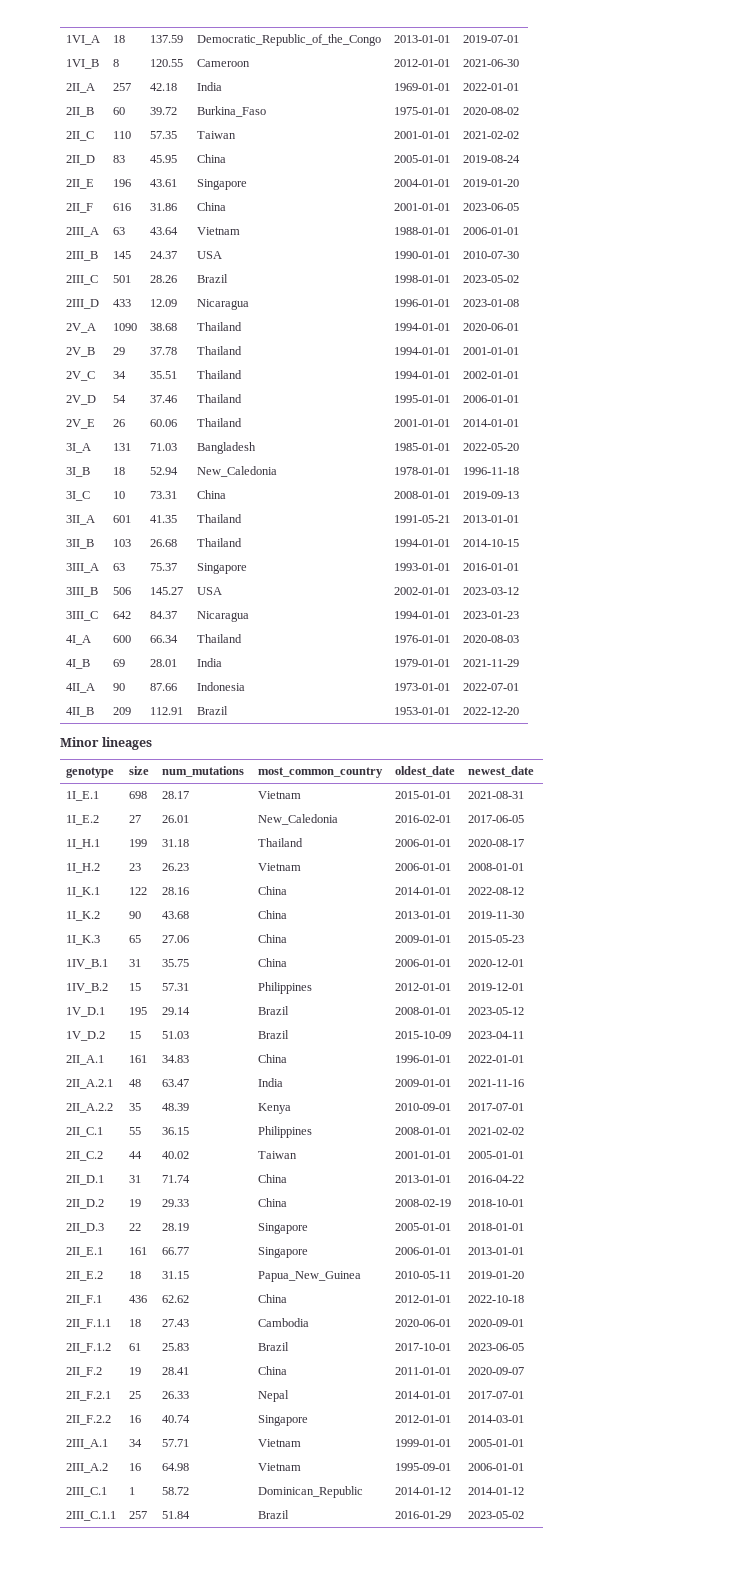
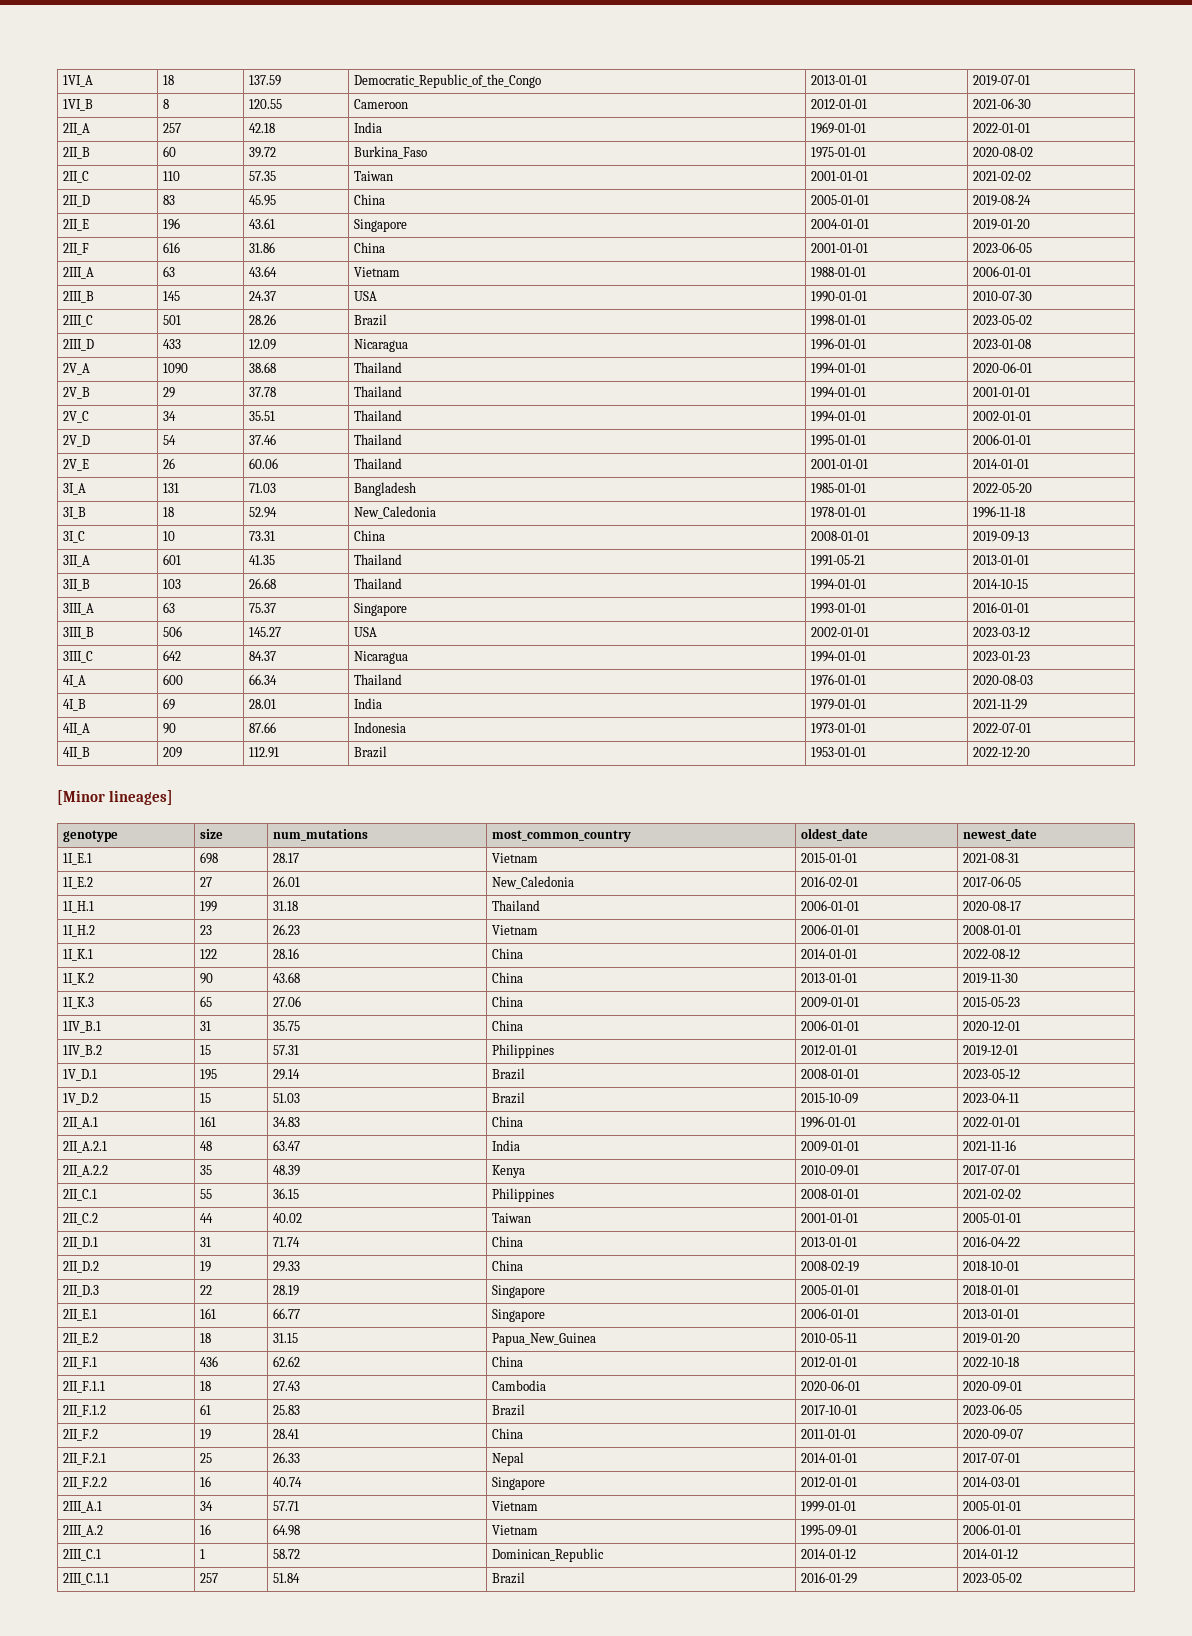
[60,737,153,750] Minor lineages -> [57,790,174,805] [Minor lineages]

